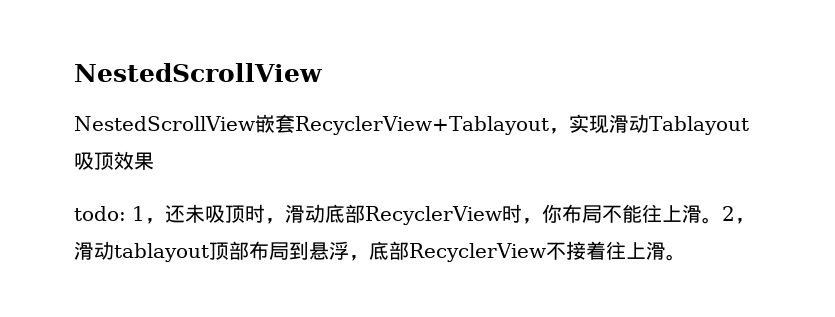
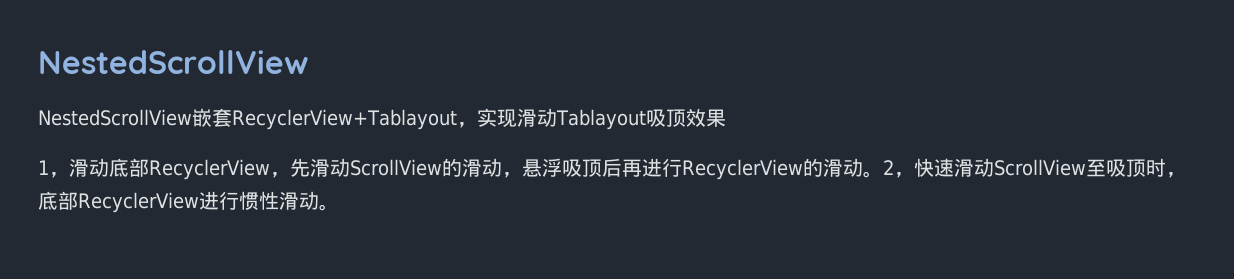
[74,204,755,225] [74,241,666,262] todo: 1，还未吸顶时，滑动底部RecyclerView时，你布局不能往上滑。2，滑动tablayout顶部布局到悬浮，底部RecyclerView不接着往上滑 -> [38,158,1186,180] [38,191,319,213] 1，滑动底部RecyclerView，先滑动ScrollView的滑动，悬浮吸顶后再进行RecyclerView的滑动。2，快速滑动ScrollView至吸顶时，底部RecyclerView进行惯性滑动

